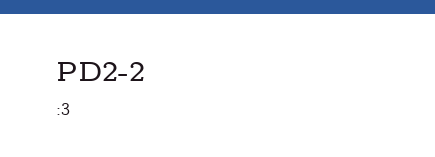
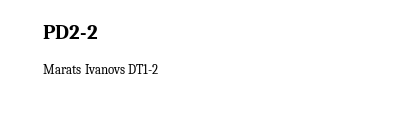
[56,103,70,115] :3 -> [43,64,159,74] Marats Ivanovs DT1-2

